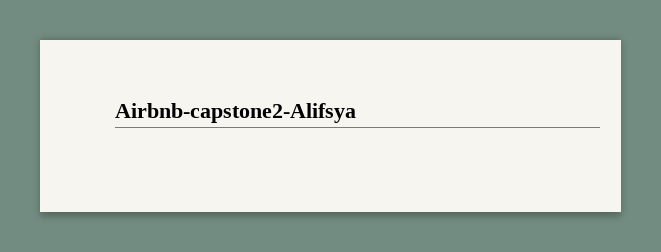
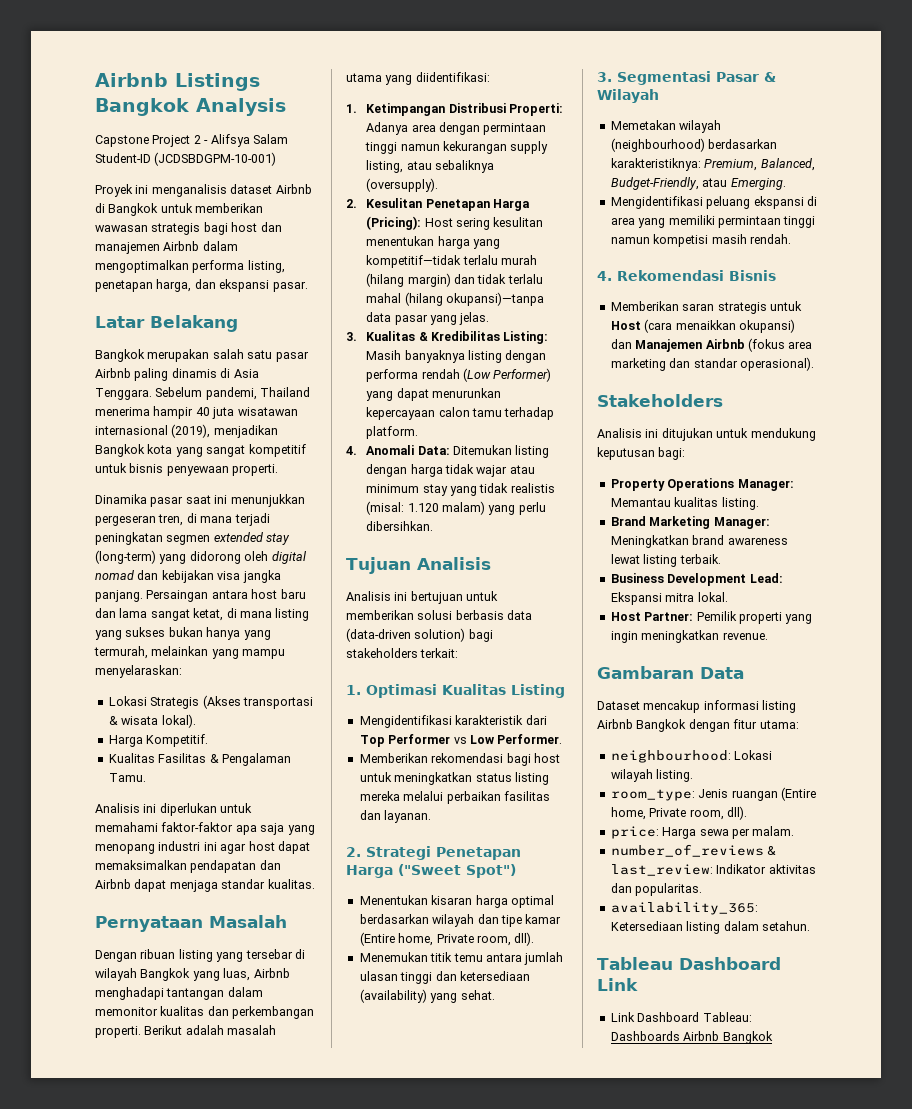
[115,103,356,123] Airbnb-capstone2-Alifsya -> [95,73,260,91] [95,98,286,116] [95,134,288,147] [95,152,277,166] [95,184,312,197] [95,203,264,216] [95,222,282,235] [95,241,238,254] [95,260,285,273] [95,279,308,292] [95,315,238,332] [95,349,309,362] [95,368,259,381] [95,387,311,400] [95,406,298,419] [95,424,278,438] [95,444,306,457] [95,463,279,476] [95,494,305,507] [95,513,270,526] [95,532,291,545] [95,550,307,564] [95,570,281,583] [95,589,306,602] [95,608,310,621] [95,627,271,640] [94,646,286,659] [95,665,182,678] [108,695,313,709] [108,714,196,728] [108,734,209,747] [108,753,291,766] [108,773,146,782] [95,803,253,816] [95,822,315,835] [95,841,310,854] [95,860,281,873] [95,879,315,892] [95,915,287,932] [95,949,305,962] [95,968,290,981] [95,987,263,1000] [95,1006,315,1019] [95,1025,277,1038] [346,72,490,85] [346,103,563,116] [366,122,547,135] [365,141,549,154] [366,160,494,173] [366,178,439,192] [346,198,530,211] [366,216,544,230] [366,236,500,249] [366,255,537,268] [366,273,543,287] [366,292,544,306] [366,312,490,325] [346,331,549,344] [366,350,547,363] [366,368,552,382] [366,388,501,401] [366,407,555,420] [366,426,419,439] [346,445,550,458] [366,464,535,477] [366,483,555,496] [366,501,546,515] [366,521,434,531] [346,557,491,574] [346,591,499,604] [346,610,533,620] [346,628,493,642] [346,648,459,658] [346,684,565,698] [359,715,547,728] [359,734,563,747] [359,753,560,766] [359,772,549,785] [359,791,550,804] [359,810,432,823] [346,846,521,860] [346,864,516,878] [359,895,554,908] [359,914,562,927] [359,932,535,946] [359,952,564,965] [359,971,530,984] [359,989,495,1003] [597,71,776,85] [597,89,659,103] [610,120,722,133] [610,138,778,152] [610,158,815,171] [610,177,786,190] [610,196,817,209] [610,215,816,228] [610,234,791,247] [597,270,776,281] [610,301,802,314] [610,319,795,333] [610,338,813,352] [610,357,814,371] [597,394,723,407] [597,428,816,441] [597,447,686,460] [610,478,794,491] [610,497,759,510] [610,516,770,529] [610,535,788,548] [610,554,721,567] [610,573,783,586] [610,592,728,605] [610,611,813,624] [610,630,768,643] [597,666,744,679] [597,700,797,713] [597,719,799,732] [610,750,773,763] [610,769,694,782] [610,787,816,801] [610,806,747,820] [610,826,795,839] [610,844,777,857] [610,864,816,876] [610,883,703,896] [610,902,758,915] [610,921,810,934] [597,957,781,970] [597,978,638,991] [610,1012,752,1022] [610,1031,773,1044] Airbnb Listings Bangkok Analysis // Capstone Project 2 - Alifsya Salam Student-ID (JCDSBDGPM-10-001) // Proyek ini menganalisis dataset Airbnb di Bangkok untuk memberikan wawasan strategis bagi host dan manajemen Airbnb dalam mengoptimalkan performa listing, penetapan harga, dan ekspansi pasar. // Latar Belakang // Bangkok merupakan salah satu pasar Airbnb paling dinamis di Asia Tenggara. Sebelum pandemi, Thailand menerima hampir 40 juta wisatawan internasional (2019), menjadikan Bangkok kota yang sangat kompetitif untuk bisnis penyewaan properti. // Dinamika pasar saat ini menunjukkan pergeseran tren, di mana terjadi peningkatan segmen extended stay (long-term) yang didorong oleh digital nomad dan kebijakan visa jangka panjang. Persaingan antara host baru dan lama sangat ketat, di mana listing yang sukses bukan hanya yang termurah, melainkan yang mampu menyelaraskan: // Lokasi Strategis (Akses transportasi & wisata lokal). // Harga Kompetitif. // Kualitas Fasilitas & Pengalaman Tamu. // Analisis ini diperlukan untuk memahami faktor-faktor apa saja yang menopang industri ini agar host dapat memaksimalkan pendapatan dan Airbnb dapat menjaga standar kualitas. // Pernyataan Masalah // Dengan ribuan listing yang tersebar di wilayah Bangkok yang luas, Airbnb menghadapi tantangan dalam memonitor kualitas dan perkembangan properti. Berikut adalah masalah utama yang diidentifikasi: // 1. Ketimpangan Distribusi Properti: Adanya area dengan permintaan tinggi namun kekurangan supply listing, atau sebaliknya (oversupply). // 2. Kesulitan Penetapan Harga (Pricing): Host sering kesulitan menentukan harga yang kompetitif—tidak terlalu murah (hilang margin) dan tidak terlalu mahal (hilang okupansi)—tanpa data pasar yang jelas. // 3. Kualitas & Kredibilitas Listing: Masih banyaknya listing dengan performa rendah (Low Performer) yang dapat menurunkan kepercayaan calon tamu terhadap platform. // 4. Anomali Data: Ditemukan listing dengan harga tidak wajar atau minimum stay yang tidak realistis (misal: 1.120 malam) yang perlu dibersihkan. // Tujuan Analisis // Analisis ini bertujuan untuk memberikan solusi berbasis data (data-driven solution) bagi stakeholders terkait: // 1. Optimasi Kualitas Listing // Mengidentifikasi karakteristik dari Top Performer vs Low Performer. // Memberikan rekomendasi bagi host untuk meningkatkan status listing mereka melalui perbaikan fasilitas dan layanan. // 2. Strategi Penetapan Harga ("Sweet Spot") // Menentukan kisaran harga optimal berdasarkan wilayah dan tipe kamar (Entire home, Private room, dll). // Menemukan titik temu antara jumlah ulasan tinggi dan ketersediaan (availability) yang sehat. // 3. Segmentasi Pasar & Wilayah // Memetakan wilayah (neighbourhood) berdasarkan karakteristiknya: Premium, Balanced, Budget-Friendly, atau Emerging. // Mengidentifikasi peluang ekspansi di area yang memiliki permintaan tinggi namun kompetisi masih rendah. // 4. Rekomendasi Bisnis // Memberikan saran strategis untuk Host (cara menaikkan okupansi) dan Manajemen Airbnb (fokus area marketing dan standar operasional). // Stakeholders // Analisis ini ditujukan untuk mendukung keputusan bagi: // Property Operations Manager: Memantau kualitas listing. // Brand Marketing Manager: Meningkatkan brand awareness lewat listing terbaik. // Business Development Lead: Ekspansi mitra lokal. // Host Partner: Pemilik properti yang ingin meningkatkan revenue. // Gambaran Data // Dataset mencakup informasi listing Airbnb Bangkok dengan fitur utama: // neighbourhood: Lokasi wilayah listing. // room_type: Jenis ruangan (Entire home, Private room, dll). // price: Harga sewa per malam. // number_of_reviews & last_review: Indikator aktivitas dan popularitas. // availability_365: Ketersediaan listing dalam setahun. // Tableau Dashboard Link // Link Dashboard Tableau: Dashboards Airbnb Bangkok

